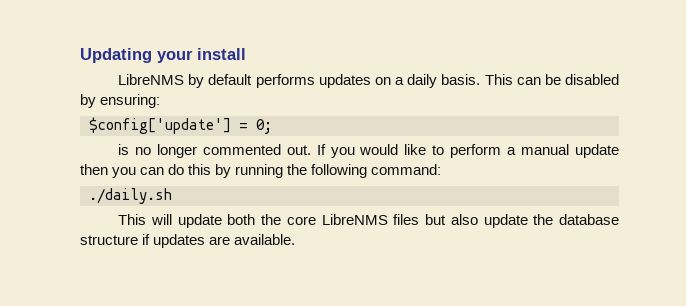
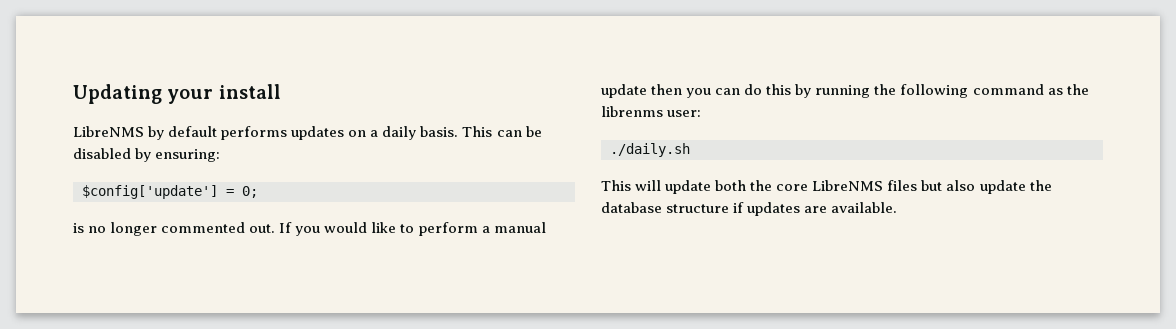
[371,164,442,175] command: -> [972,84,1089,95] [601,106,702,117] command as the librenms user:

